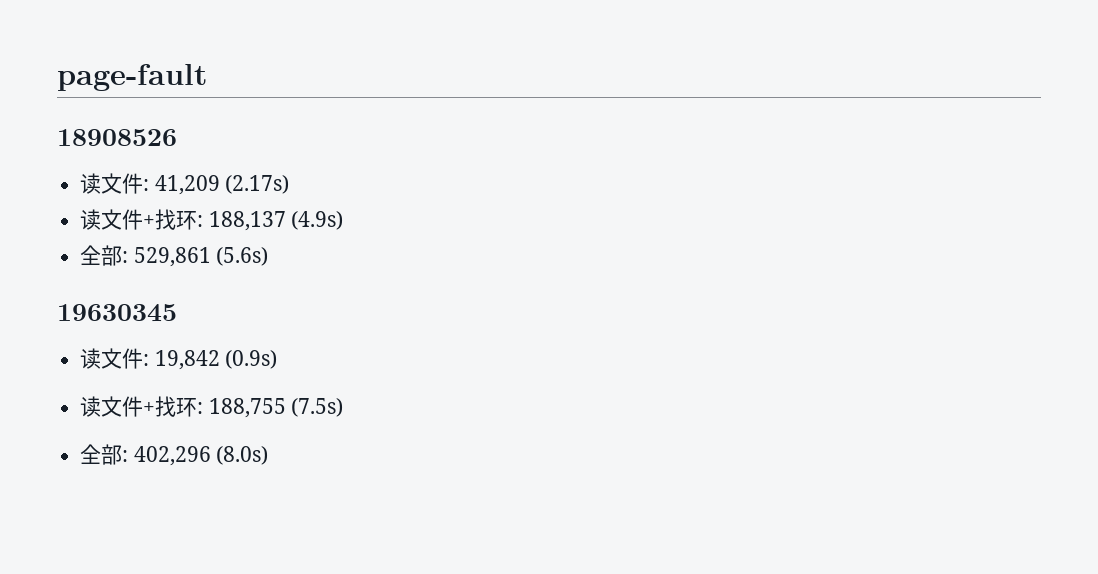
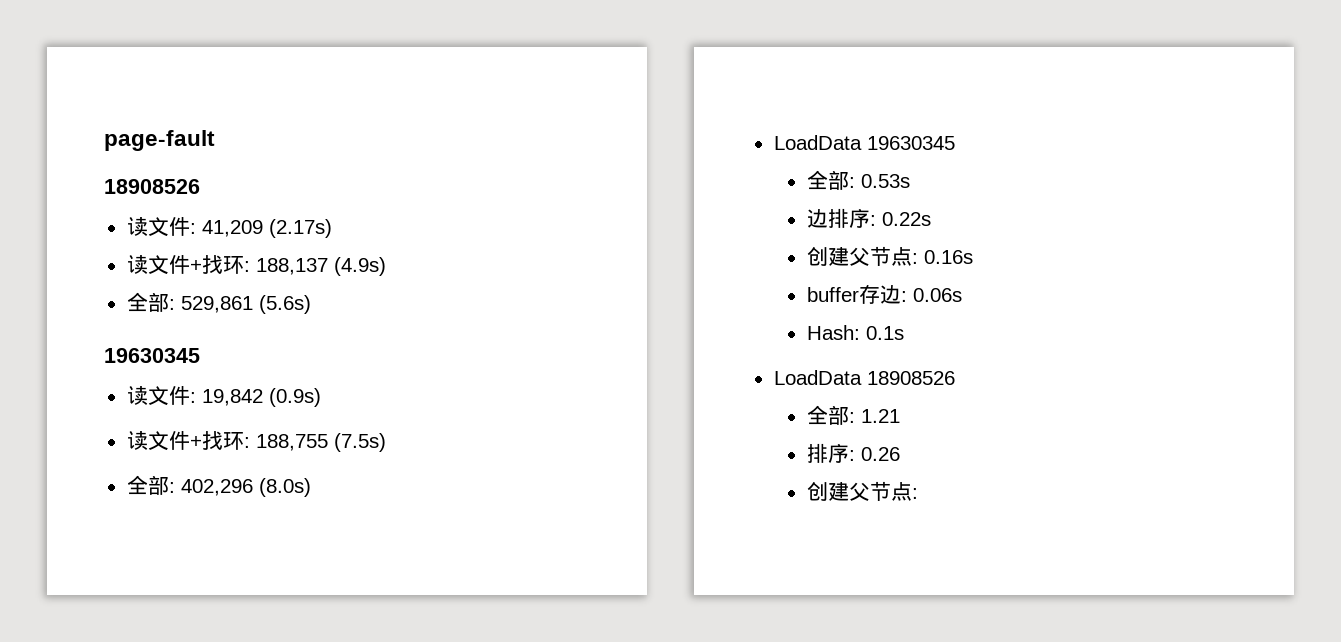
(269, 455) none -> [773,135,955,150] [806,170,910,190] [806,208,931,228] [806,246,973,266] [806,284,962,304] [806,325,904,340] [773,370,955,385] [806,405,900,425] [806,443,900,463] [806,481,918,501] // LoadData 19630345 // 全部: 0.53s // 边排序: 0.22s // 创建父节点: 0.16s // buffer存边: 0.06s // Hash: 0.1s // LoadData 18908526 // 全部: 1.21 // 排序: 0.26 // 创建父节点:

